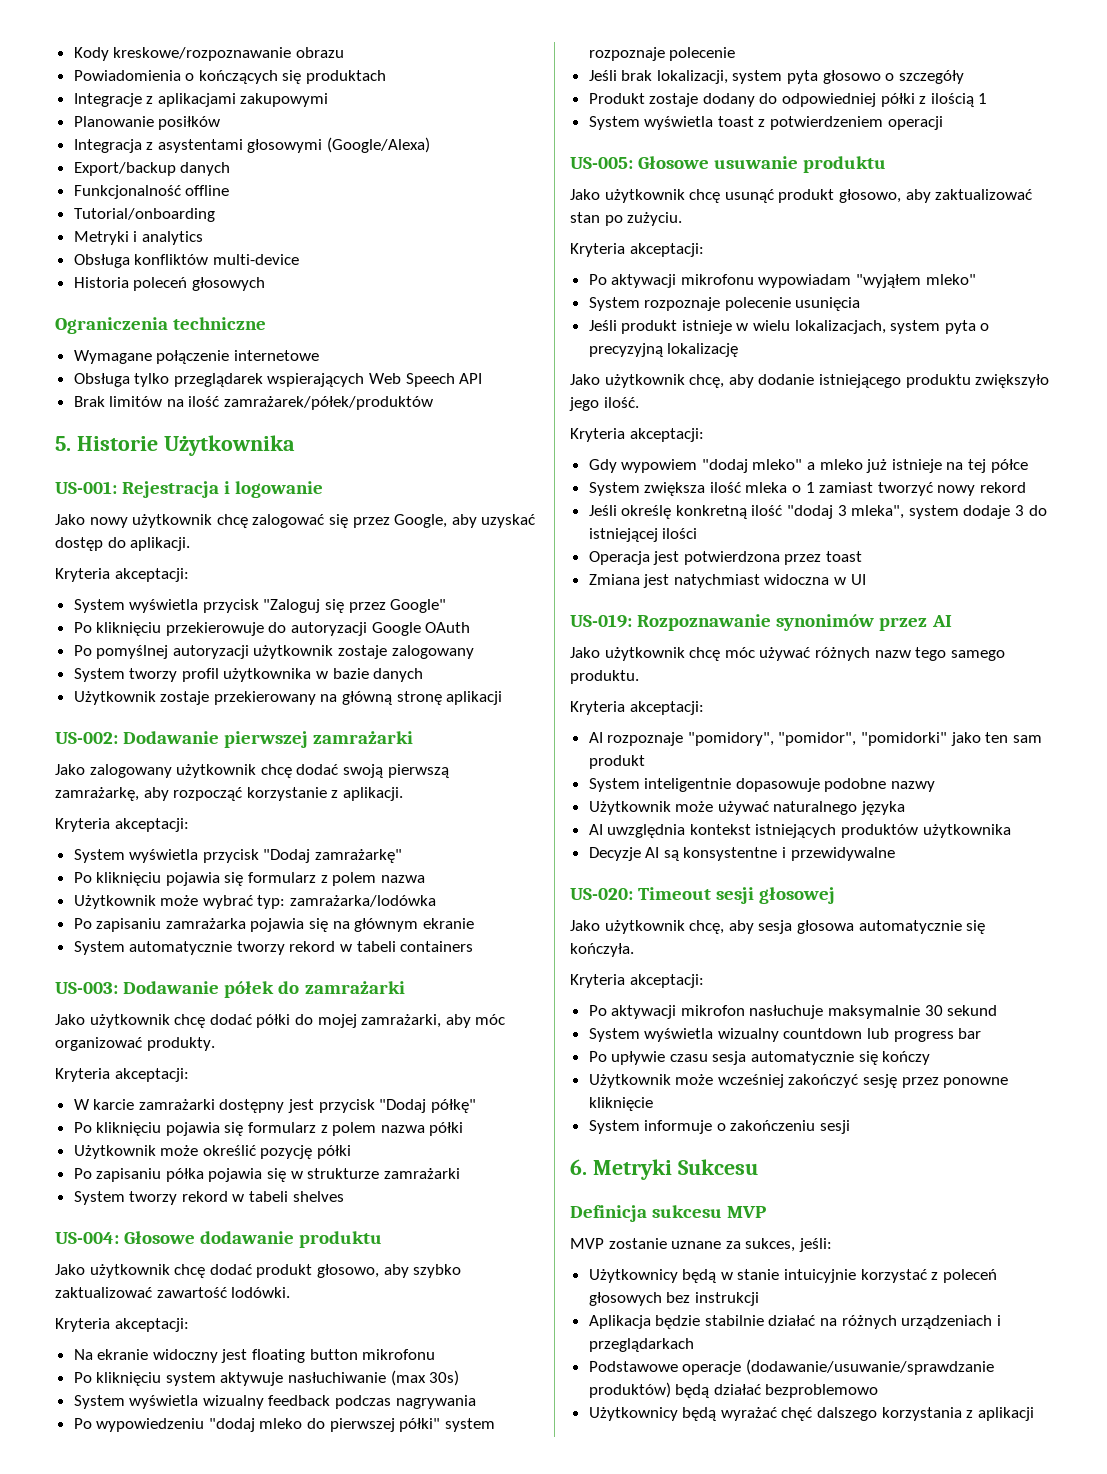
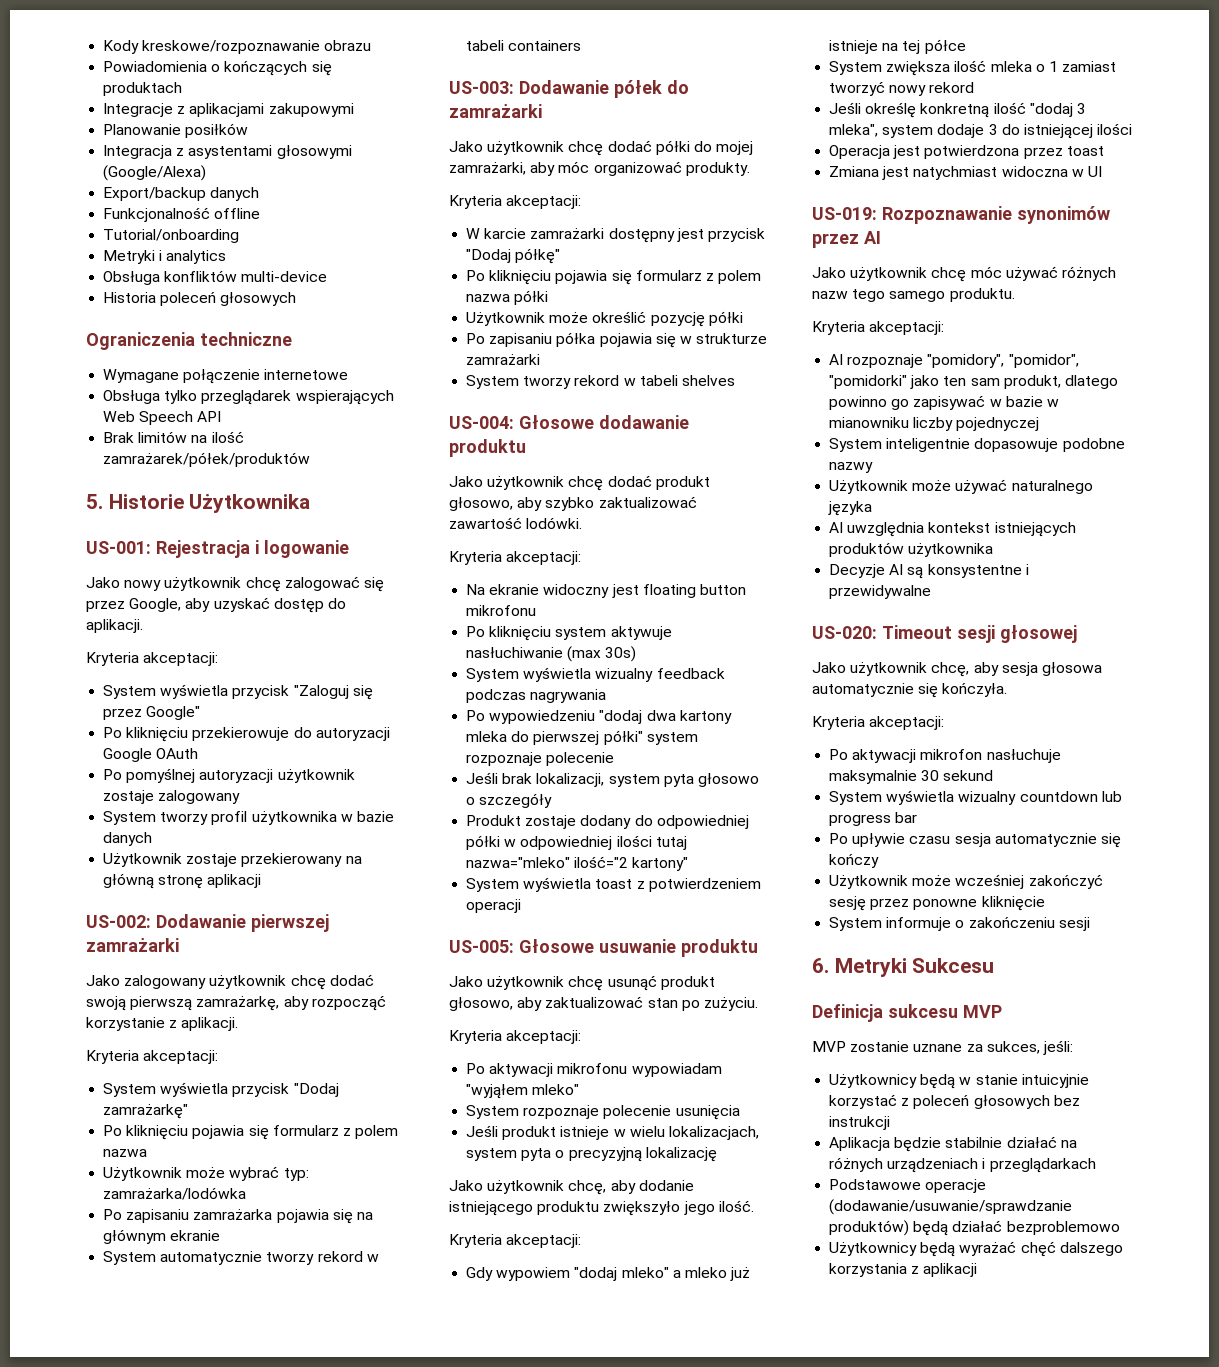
[259,1418,303,1429] mleko -> [646,710,732,724] [466,731,508,742] dwa kartony mleka
[919,93,988,107] z ilością 1 -> [504,835,687,850] [466,856,689,871] w odpowiedniej ilości tutaj nazwa="mleko" ilość="2 kartony"
[588,755,645,769] produkt -> [1003,375,1118,389] [829,395,1059,410] [829,417,1040,431] produkt, dlatego powinno go zapisywać w bazie w mianowniku liczby pojednyczej

